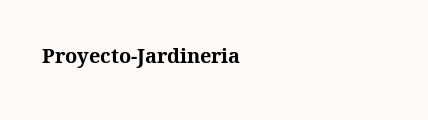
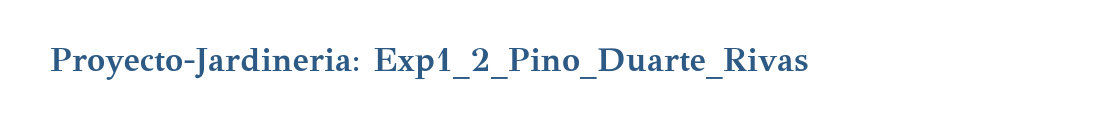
[42,48,240,68] Proyecto-Jardineria -> [50,48,808,80] Proyecto-Jardineria: Exp1_2_Pino_Duarte_Rivas

